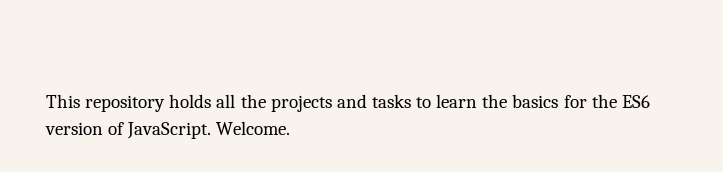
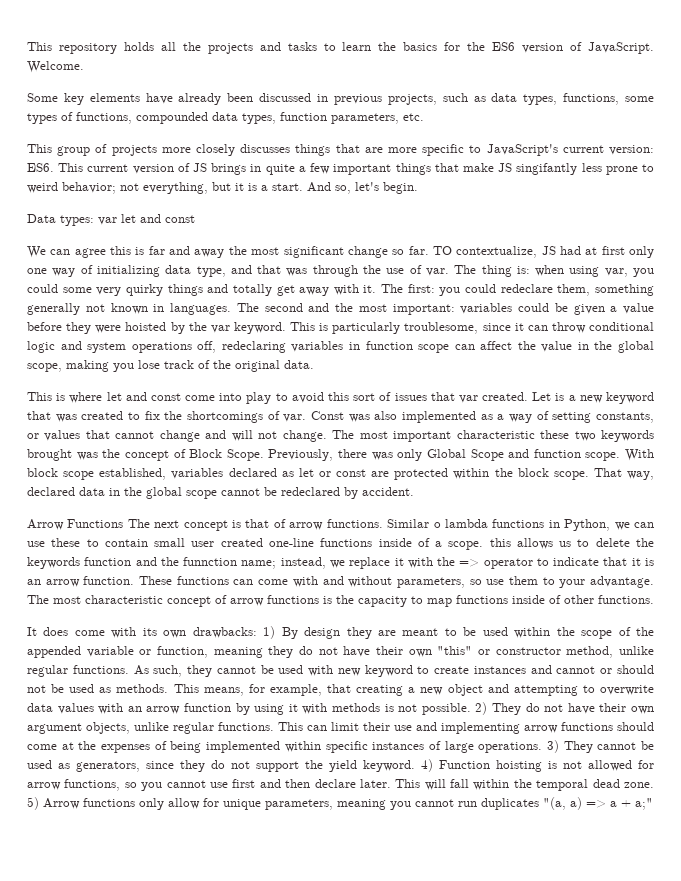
(291, 128) none -> [27,93,655,105] [27,112,424,124] [27,144,654,156] [27,163,655,175] [27,182,418,194] [27,214,195,226] [27,246,655,258] [27,265,654,277] [27,284,654,296] [27,303,654,315] [27,322,654,334] [27,341,654,353] [27,360,314,372] [27,392,654,404] [27,411,654,423] [27,430,654,442] [27,449,654,461] [27,468,654,480] [27,487,414,499] [27,519,654,531] [27,538,655,550] [27,557,655,569] [27,576,654,588] [27,595,654,607] [27,626,654,639] [27,646,654,658] [27,665,654,677] [27,684,655,696] [27,702,655,715] [27,722,654,734] [27,740,654,753] [27,759,654,772] [27,779,655,791] [27,797,653,810] // Some key elements have already been discussed in previous projects, such as data types, functions, some types of functions, compounded data types, function parameters, etc. // This group of projects more closely discusses things that are more specific to JavaScript's current version: ES6. This current version of JS brings in quite a few important things that make JS singifantly less prone to weird behavior; not everything, but it is a start. And so, let's begin. // Data types: var let and const // We can agree this is far and away the most significant change so far. TO contextualize, JS had at first only one way of initializing data type, and that was through the use of var. The thing is: when using var, you could some very quirky things and totally get away with it. The first: you could redeclare them, something generally not known in languages. The second and the most important: variables could be given a value before they were hoisted by the var keyword. This is particularly troublesome, since it can throw conditional logic and system operations off, redeclaring variables in function scope can affect the value in the global scope, making you lose track of the original data. // This is where let and const come into play to avoid this sort of issues that var created. Let is a new keyword that was created to fix the shortcomings of var. Const was also implemented as a way of setting constants, or values that cannot change and will not change. The most important characteristic these two keywords brought was the concept of Block Scope. Previously, there was only Global Scope and function scope. With block scope established, variables declared as let or const are protected within the block scope. That way, declared data in the global scope cannot be redeclared by accident. // Arrow Functions The next concept is that of arrow functions. Similar o lambda functions in Python, we can use these to contain small user created one-line functions inside of a scope. this allows us to delete the keywords function and the funnction name; instead, we replace it with the => operator to indicate that it is an arrow function. These functions can come with and without parameters, so use them to your advantage. The most characteristic concept of arrow functions is the capacity to map functions inside of other functions. // It does come with its own drawbacks: 1) By design they are meant to be used within the scope of the appended variable or function, meaning they do not have their own "this" or constructor method, unlike regular functions. As such, they cannot be used with new keyword to create instances and cannot or should not be used as methods. This means, for example, that creating a new object and attempting to overwrite data values with an arrow function by using it with methods is not possible. 2) They do not have their own argument objects, unlike regular functions. This can limit their use and implementing arrow functions should come at the expenses of being implemented within specific instances of large operations. 3) They cannot be used as generators, since they do not support the yield keyword. 4) Function hoisting is not allowed for arrow functions, so you cannot use first and then declare later. This will fall within the temporal dead zone. 5) Arrow functions only allow for unique parameters, meaning you cannot run duplicates "(a, a) => a + a;"

